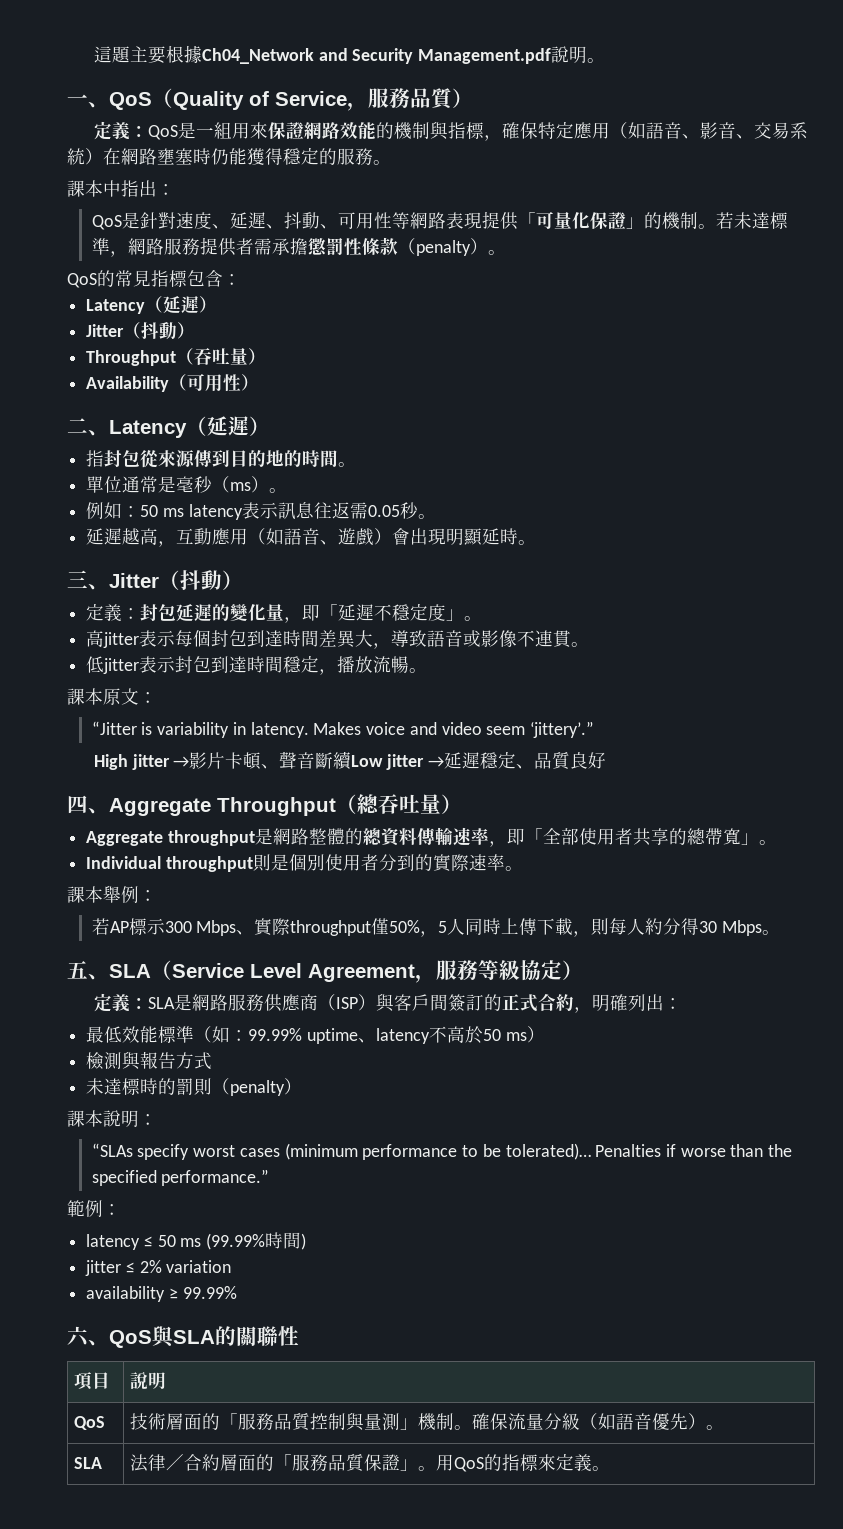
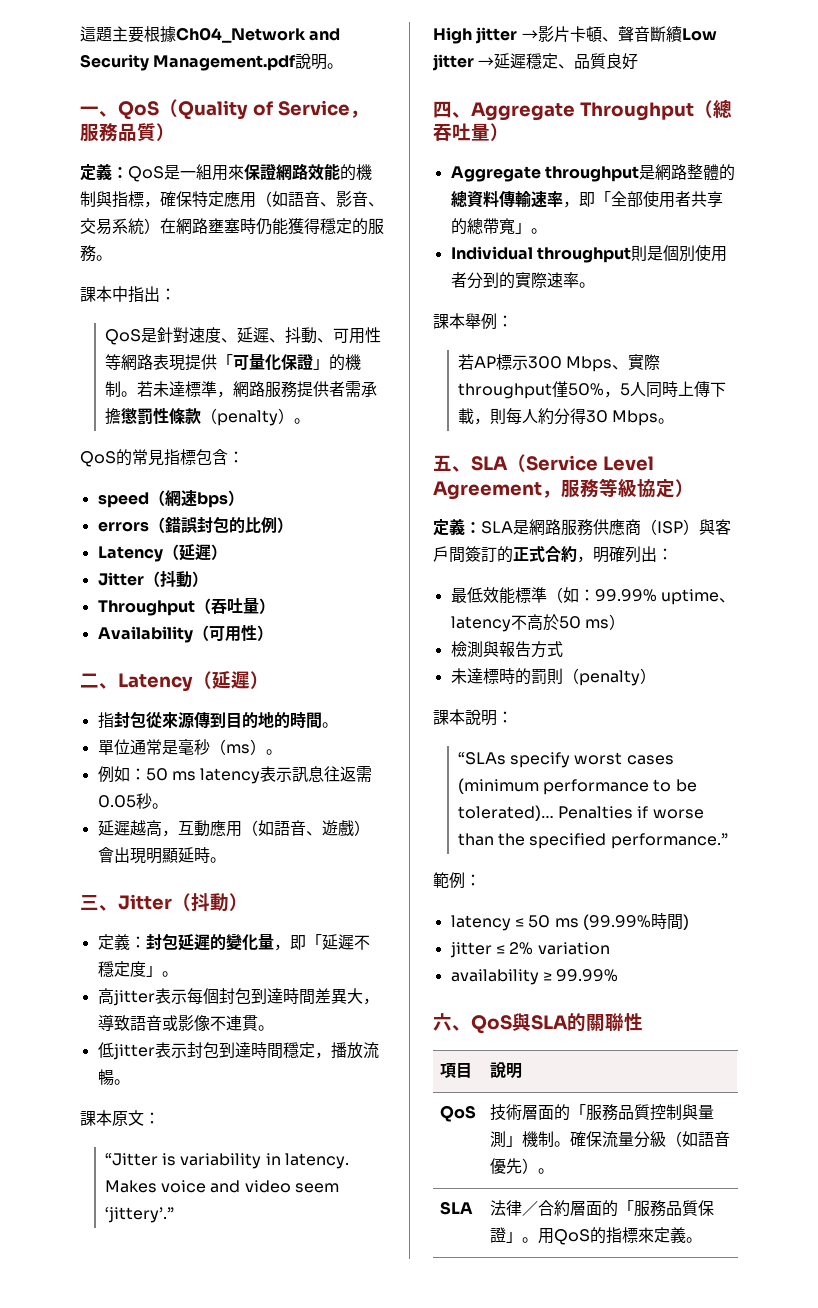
(241, 279) none -> [97,490,244,508] [97,516,293,533] // speed（網速bps） // errors（錯誤封包的比例）

